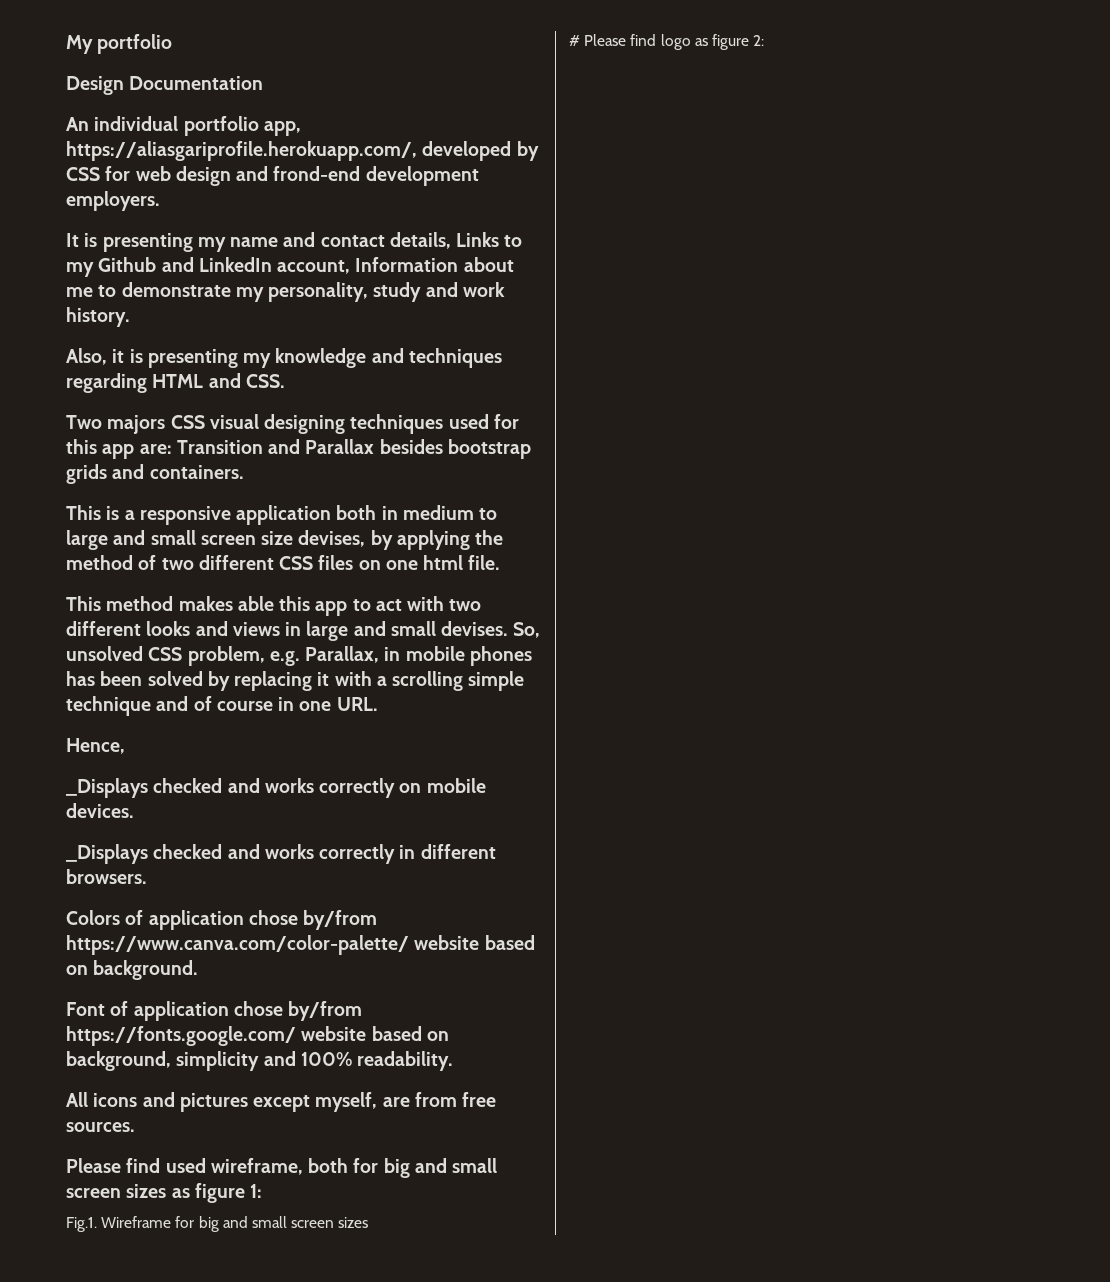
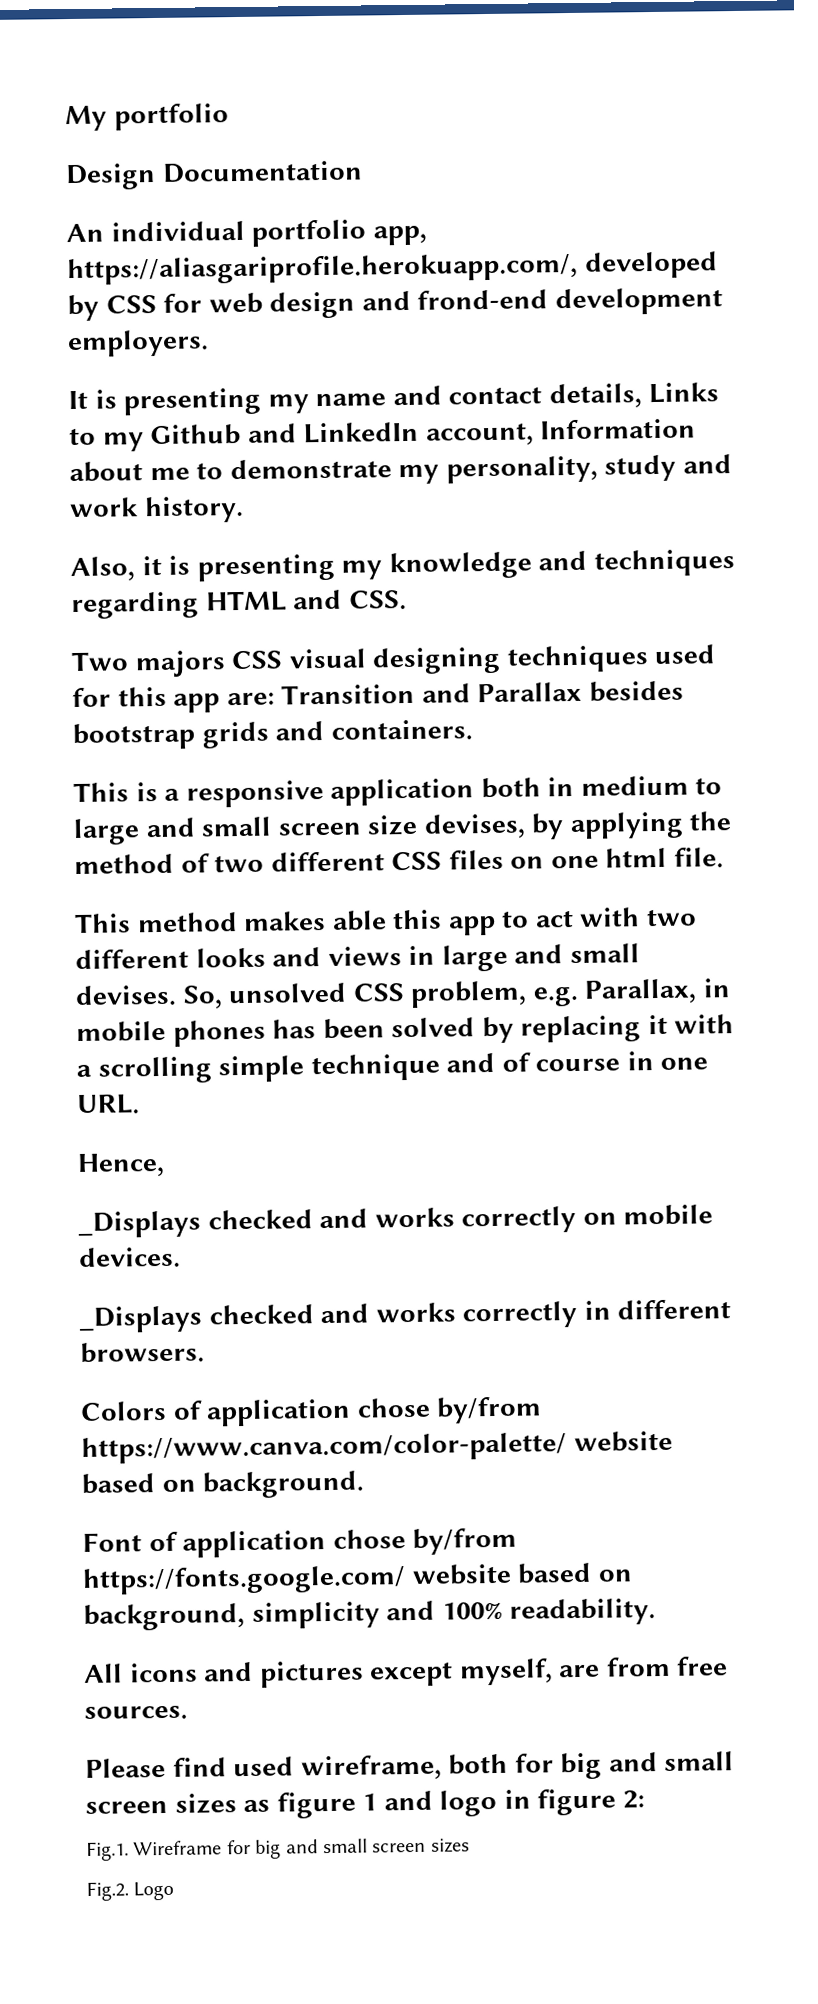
[250,1184,263,1198] 1: -> [362,1788,646,1817] 1 and logo in figure 2:
[569,34,765,50] # Please find logo as figure 2: -> [86,1881,175,1901] Fig.2. Logo

